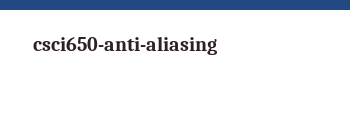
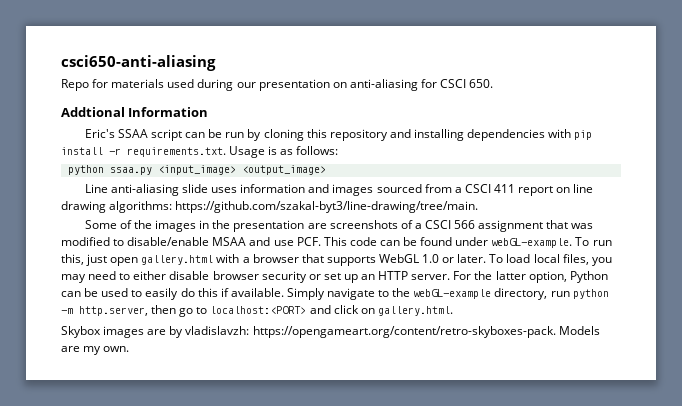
(217, 45) none -> [61,79,494,91] [61,107,209,117] [84,129,593,141] [61,146,339,158] [67,165,326,175] [84,184,594,196] [61,201,479,213] [84,220,594,232] [61,237,612,248] [61,254,612,266] [61,271,608,283] [61,288,609,300] [61,305,453,317] [61,326,600,338] [61,346,130,355] // Repo for materials used during our presentation on anti-aliasing for CSCI 650. // Addtional Information // Eric's SSAA script can be run by cloning this repository and installing dependencies with pip install -r requirements.txt. Usage is as follows: // python ssaa.py <input_image> <output_image> // Line anti-aliasing slide uses information and images sourced from a CSCI 411 report on line drawing algorithms: https://github.com/szakal-byt3/line-drawing/tree/main. // Some of the images in the presentation are screenshots of a CSCI 566 assignment that was modified to disable/enable MSAA and use PCF. This code can be found under webGL-example. To run this, just open gallery.html with a browser that supports WebGL 1.0 or later. To load local files, you may need to either disable browser security or set up an HTTP server. For the latter option, Python can be used to easily do this if available. Simply navigate to the webGL-example directory, run python -m http.server, then go to localhost:<PORT> and click on gallery.html. // Skybox images are by vladislavzh: https://opengameart.org/content/retro-skyboxes-pack. Models are my own.

